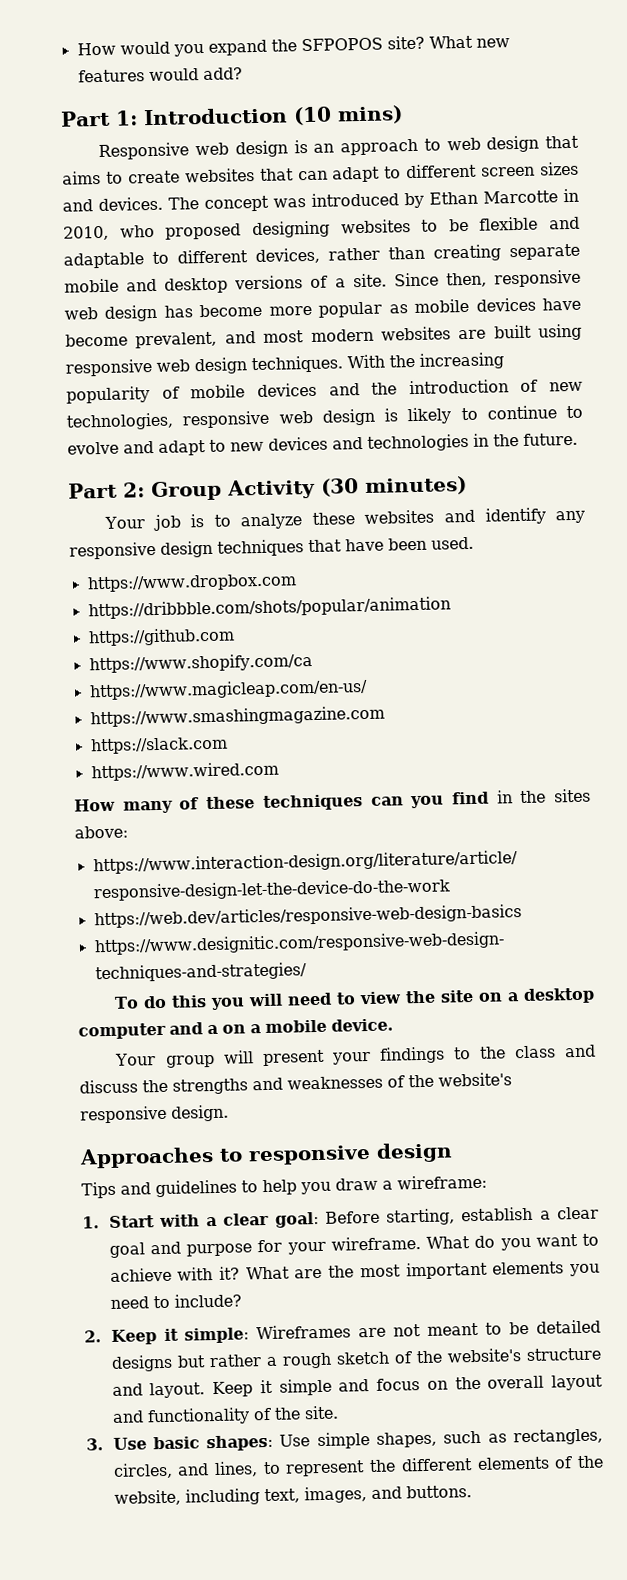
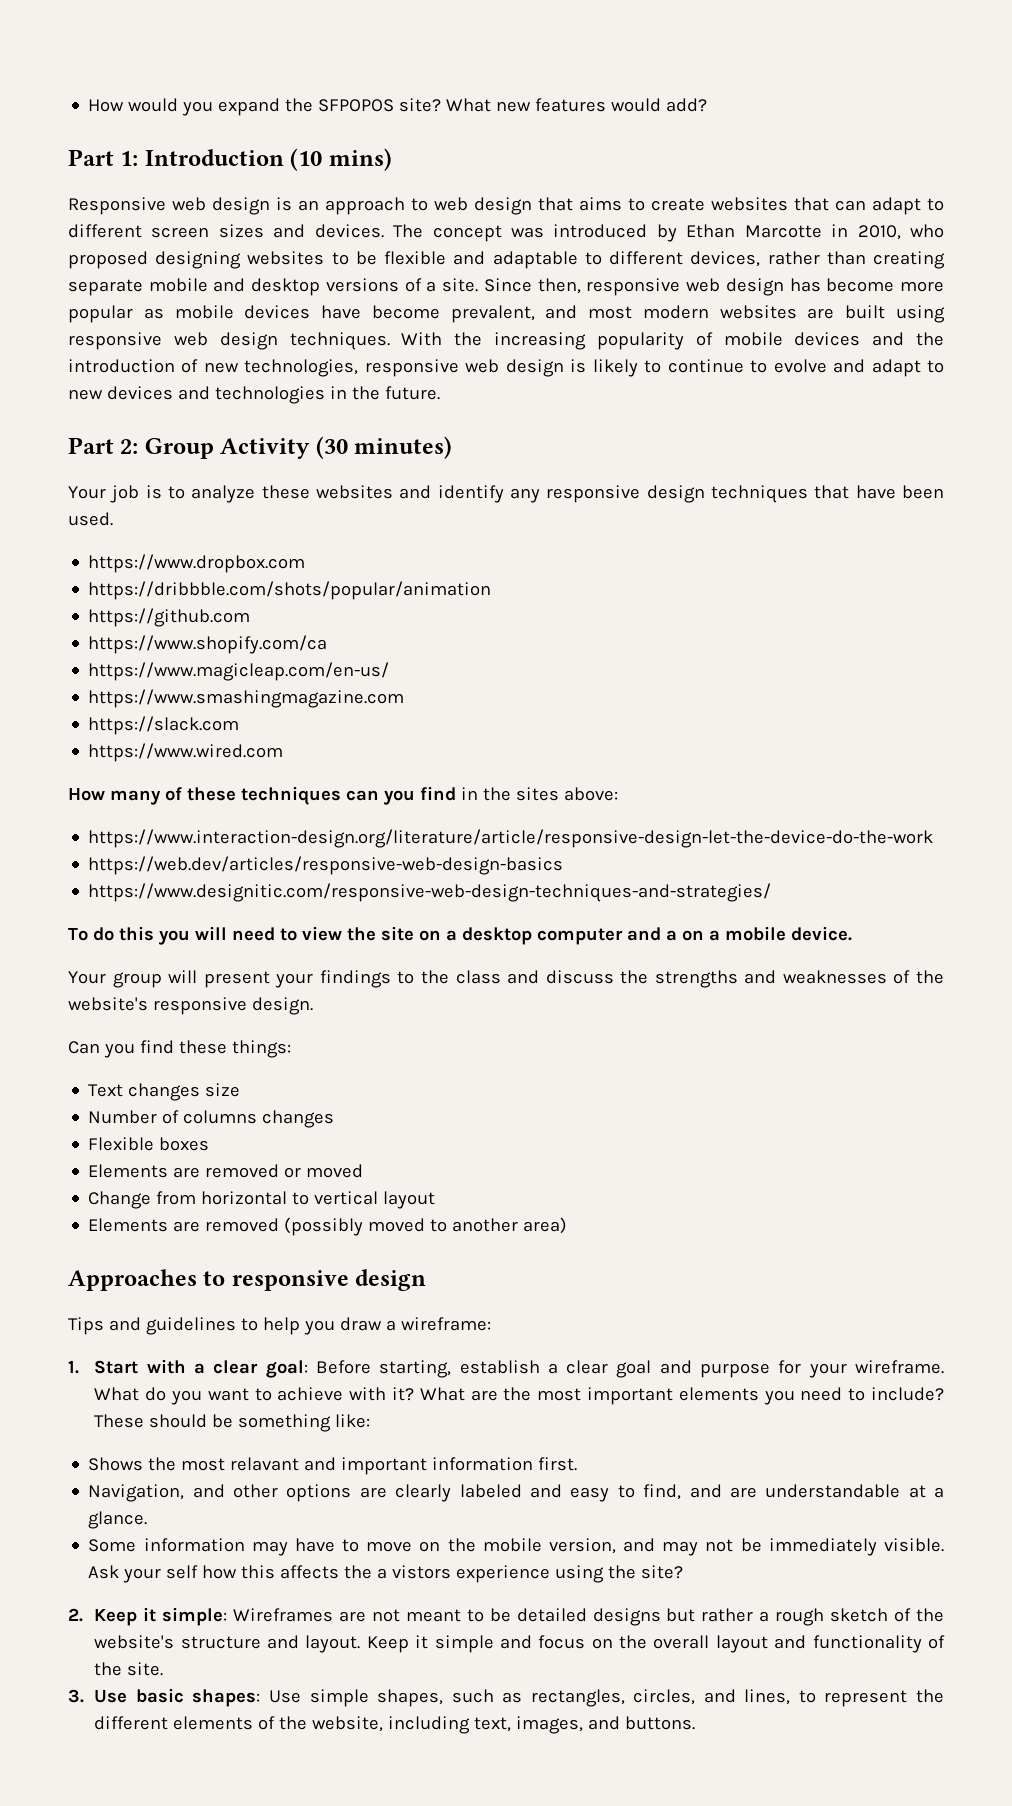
(229, 1113) none -> [68,1040,291,1058] [88,1083,241,1101] [88,1110,335,1128] [88,1137,210,1151] [88,1164,364,1178] [88,1191,436,1209] [88,1217,568,1236] // Can you find these things: // Text changes size // Number of columns changes // Flexible boxes // Elements are removed or moved // Change from horizontal to vertical layout // Elements are removed (possibly moved to another area)
(242, 1300) none -> [94,1414,371,1432] [88,1457,578,1475] [88,1484,944,1502] [88,1511,148,1529] [88,1538,944,1556] [88,1565,684,1583] These should be something like: // Shows the most relavant and important information first. // Navigation, and other options are clearly labeled and easy to find, and are understandable at a glance. // Some information may have to move on the mobile version, and may not be immediately visible. Ask your self how this affects the a vistors experience using the site?

